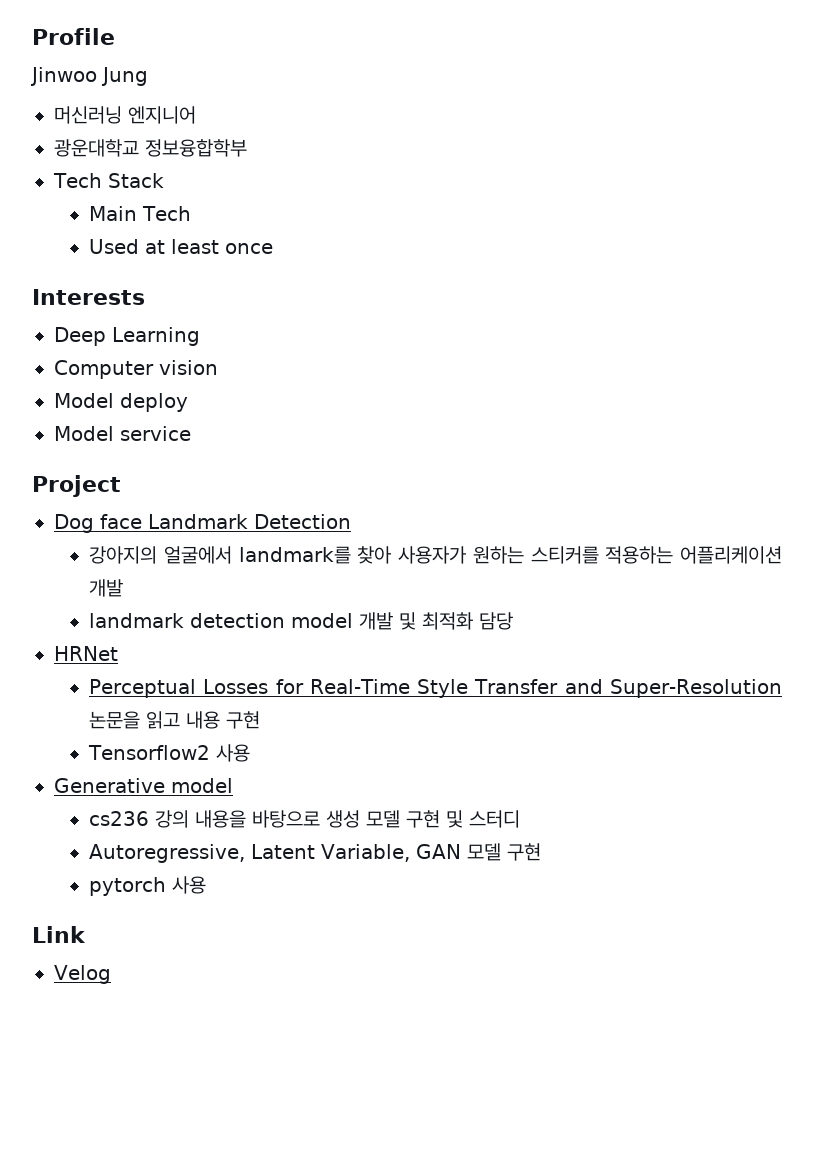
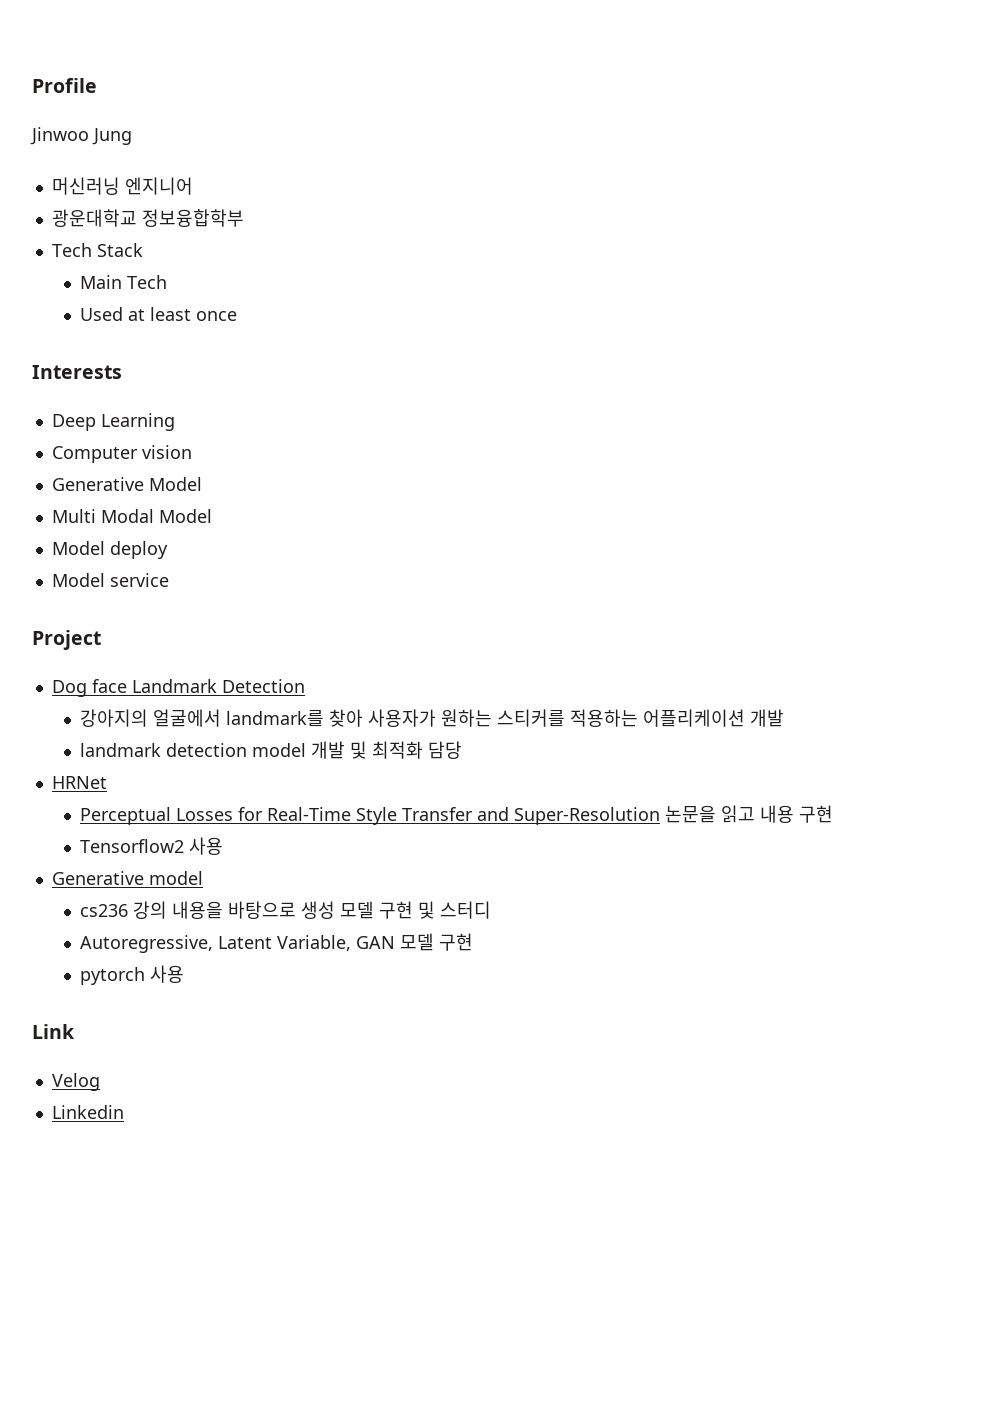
(218, 367) none -> [51,477,202,491] [51,509,212,523] // Generative Model // Multi Modal Model
(111, 974) none -> [51,1105,124,1119] // Linkedin

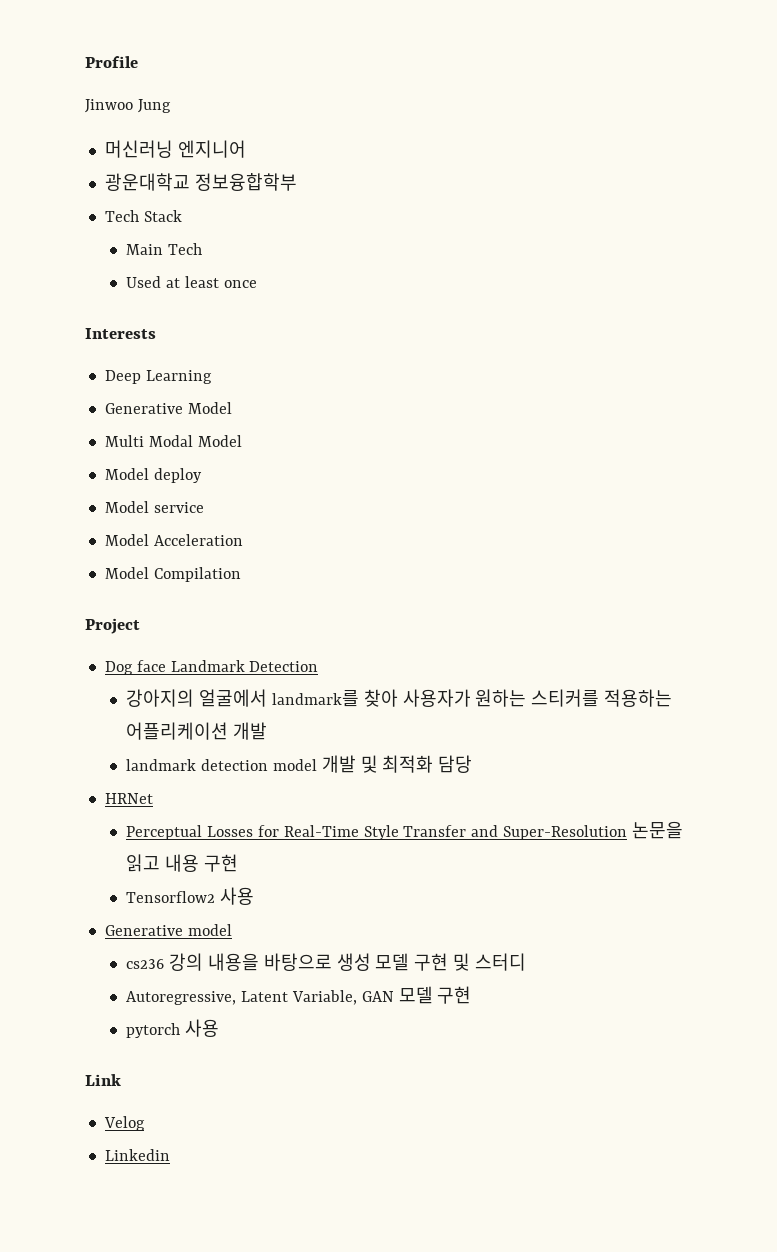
[51,445,192,463] // Computer vision -> (212, 377) none
(169, 580) none -> [104,534,243,546] [104,567,241,582] // Model Acceleration // Model Compilation

